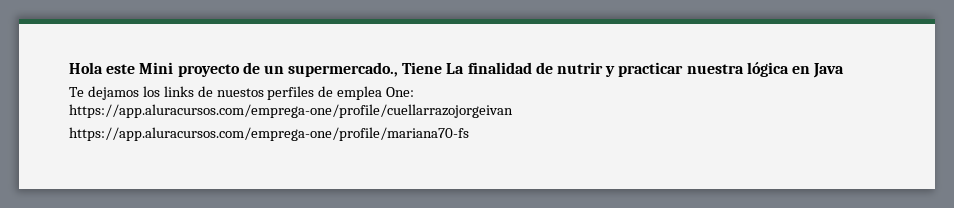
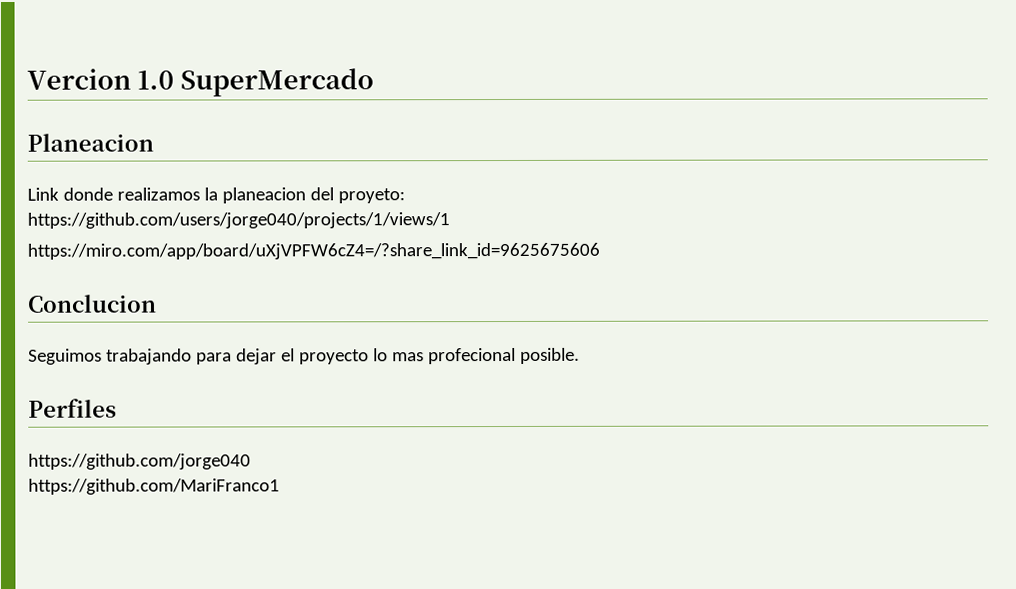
[69,62,845,78] [69,86,415,100] [69,104,513,118] [69,127,469,141] Hola este Mini proyecto de un supermercado., Tiene La finalidad de nutrir y practicar nuestra lógica en Java // Te dejamos los links de nuestos perfiles de emplea One: // https://app.aluracursos.com/emprega-one/profile/cuellarrazojorgeivan // https://app.aluracursos.com/emprega-one/profile/mariana70-fs -> [27,68,374,97] [27,133,154,152] [27,187,405,204] [27,212,450,229] [27,242,600,260] [27,294,157,313] [28,347,580,365] [28,398,117,418] [28,453,251,470] [28,478,280,495] Vercion 1.0 SuperMercado // Planeacion // Link donde realizamos la planeacion del proyeto: // https://github.com/users/jorge040/projects/1/views/1 // https://miro.com/app/board/uXjVPFW6cZ4=/?share_link_id=9625675606 // Conclucion // Seguimos trabajando para dejar el proyecto lo mas profecional posible. // Perfiles // https://github.com/jorge040 // https://github.com/MariFranco1

